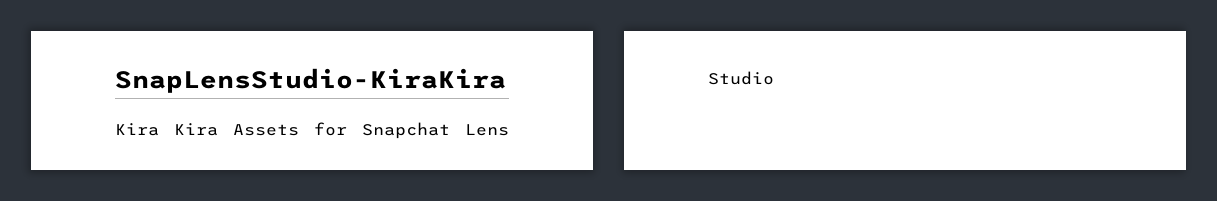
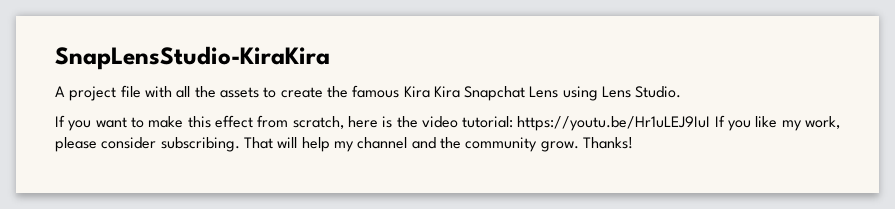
[115,122,509,139] [708,71,774,85] Kira Kira Assets for Snapchat Lens Studio -> [55,85,682,101] [55,115,841,131] [55,137,633,152] A project file with all the assets to create the famous Kira Kira Snapchat Lens using Lens Studio. // If you want to make this effect from scratch, here is the video tutorial: https://youtu.be/Hr1uLEJ9IuI If you like my work, please consider subscribing. That will help my channel and the community grow. Thanks!

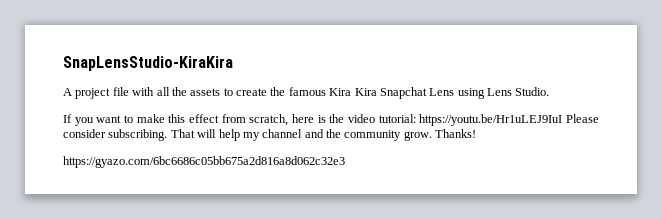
[714,115,841,131] [55,137,97,152] If you like my work, please -> [566,114,599,123] Please
(633, 143) none -> [63,156,345,168] // https://gyazo.com/6bc6686c05bb675a2d816a8d062c32e3

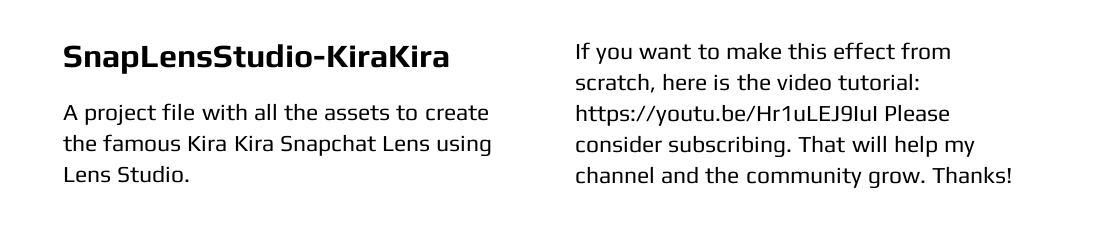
[63,156,345,168] // https://gyazo.com/6bc6686c05bb675a2d816a8d062c32e3 -> (1013, 175) none

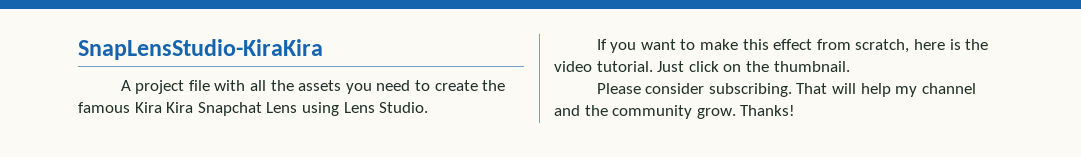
(391, 113) none -> [345,80,411,94] you need
[838,73,921,91] [575,104,878,126] tutorial: https://youtu.be/Hr1uLEJ9IuI -> [596,61,850,72] tutorial. Just click on the thumbnail. //

